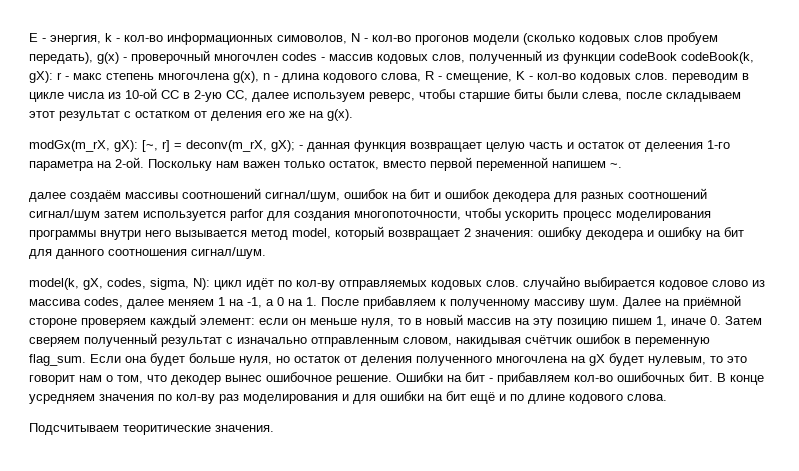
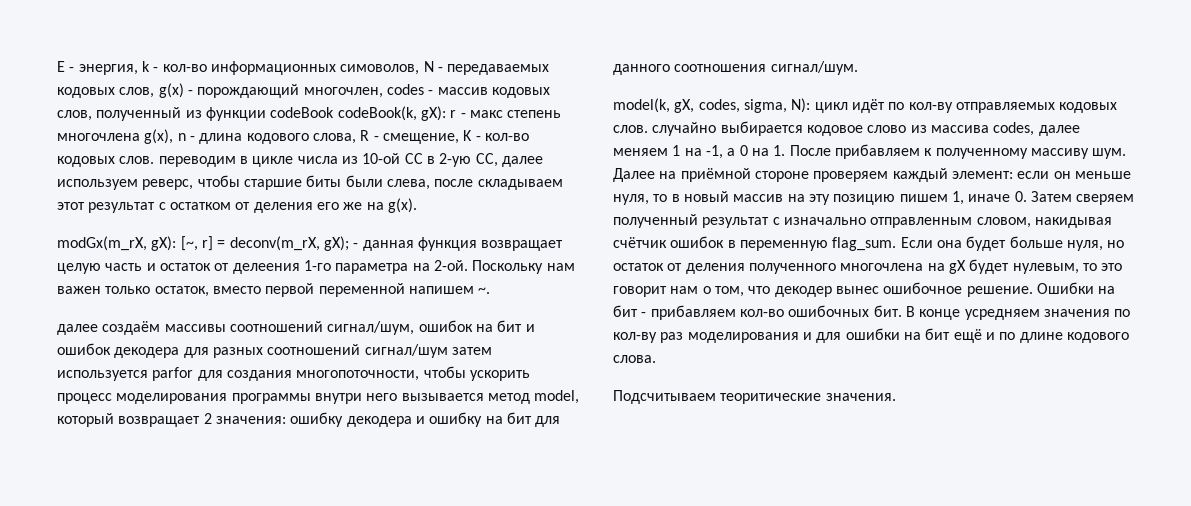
[372,32,718,45] [29,50,278,64] кол-во прогонов модели (сколько кодовых слов пробуем передать), g(x) - проверочный многочлен -> [447,64,550,75] [57,83,383,98] передаваемых кодовых слов, g(x) - порождающий многочлен,

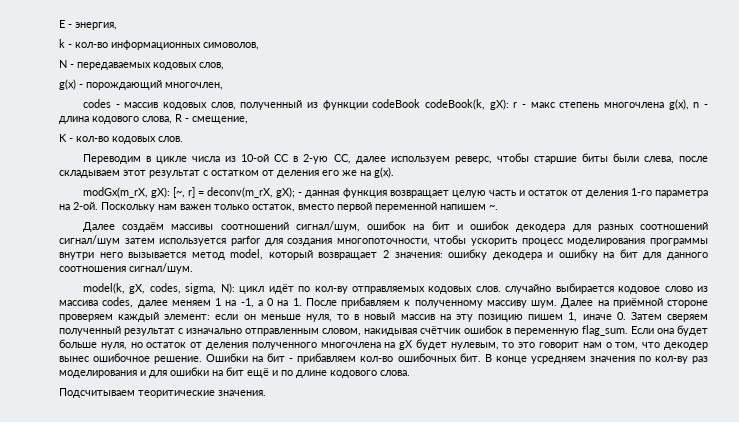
(138, 69) none -> (117, 26) //
(420, 69) none -> (259, 46) //
(155, 92) none -> (224, 66) //
(383, 92) none -> (223, 86) //
(459, 138) none -> (248, 120) //
[158,156,236,167] переводим -> [82,154,141,164] // Переводим
[232,263,300,274] делеения -> [585,190,628,198] деления
[57,324,98,335] далее -> [82,222,115,232] Далее

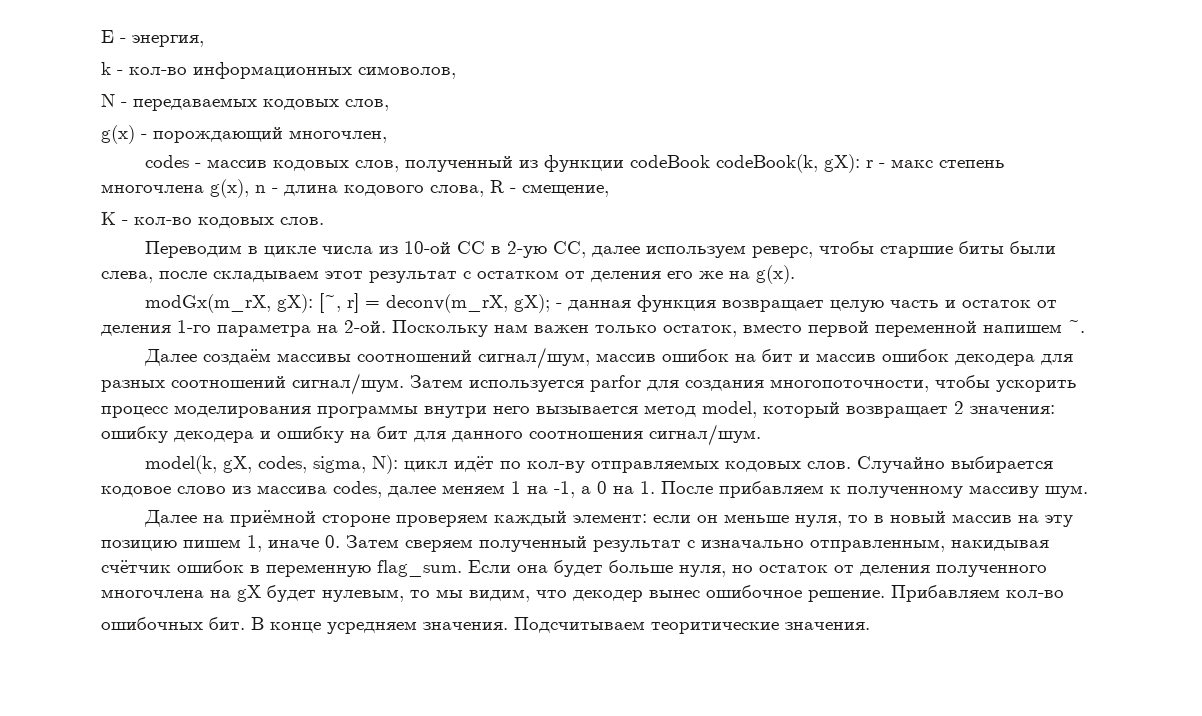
(360, 226) none -> [596,353,657,362] массив
(463, 227) none -> [816,353,877,362] массив
[59,235,155,246] сигнал/шум затем -> [292,373,463,395] сигнал/шум. Затем
[505,284,552,294] случайно -> [857,456,946,473] Случайно
(557, 304) none -> (1088, 491) //
[245,328,361,336] отправленным словом, -> [810,539,945,552] отправленным,
[518,342,639,350] это говорит нам о том, -> [436,589,530,602] мы видим,
[206,353,394,364] Ошибки на бит - прибавляем кол-во -> [891,585,1064,602] Прибавляем кол-во //
[589,356,708,364] [59,367,410,378] значения по кол-ву раз моделирования и для ошибки на бит ещё и по длине кодового слова. // -> [423,622,508,630] значения.

